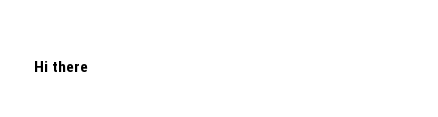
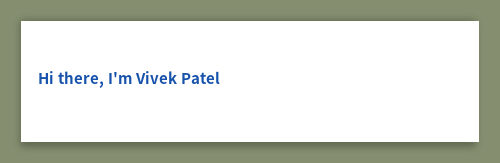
[52,61,89,72] there -> [58,71,221,88] there, I'm Vivek Patel

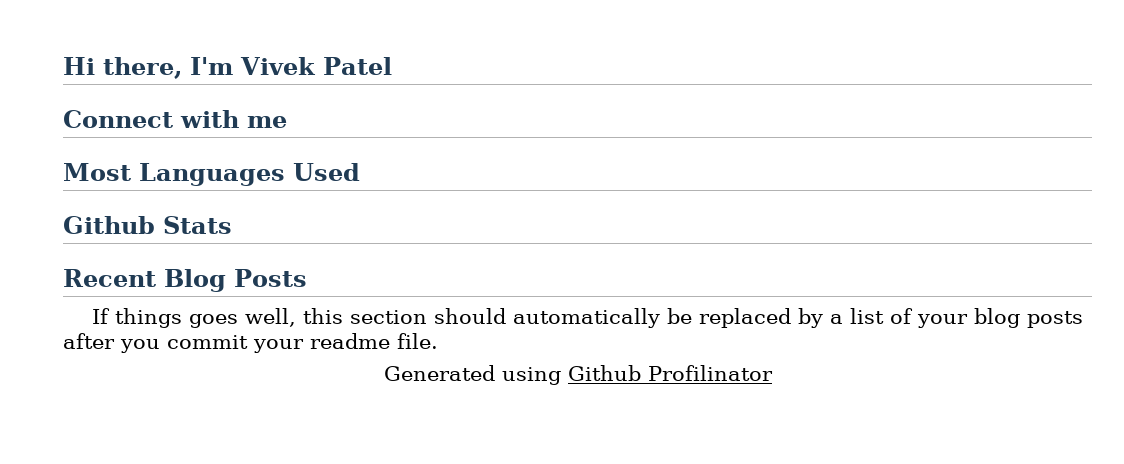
(221, 77) none -> [63,110,287,128] [63,163,360,186] [63,216,232,234] [63,269,307,292] [92,308,1084,328] [63,333,438,353] [383,365,773,385] // Connect with me // Most Languages Used // Github Stats // Recent Blog Posts // If things goes well, this section should automatically be replaced by a list of your blog posts after you commit your readme file. // Generated using Github Profilinator

